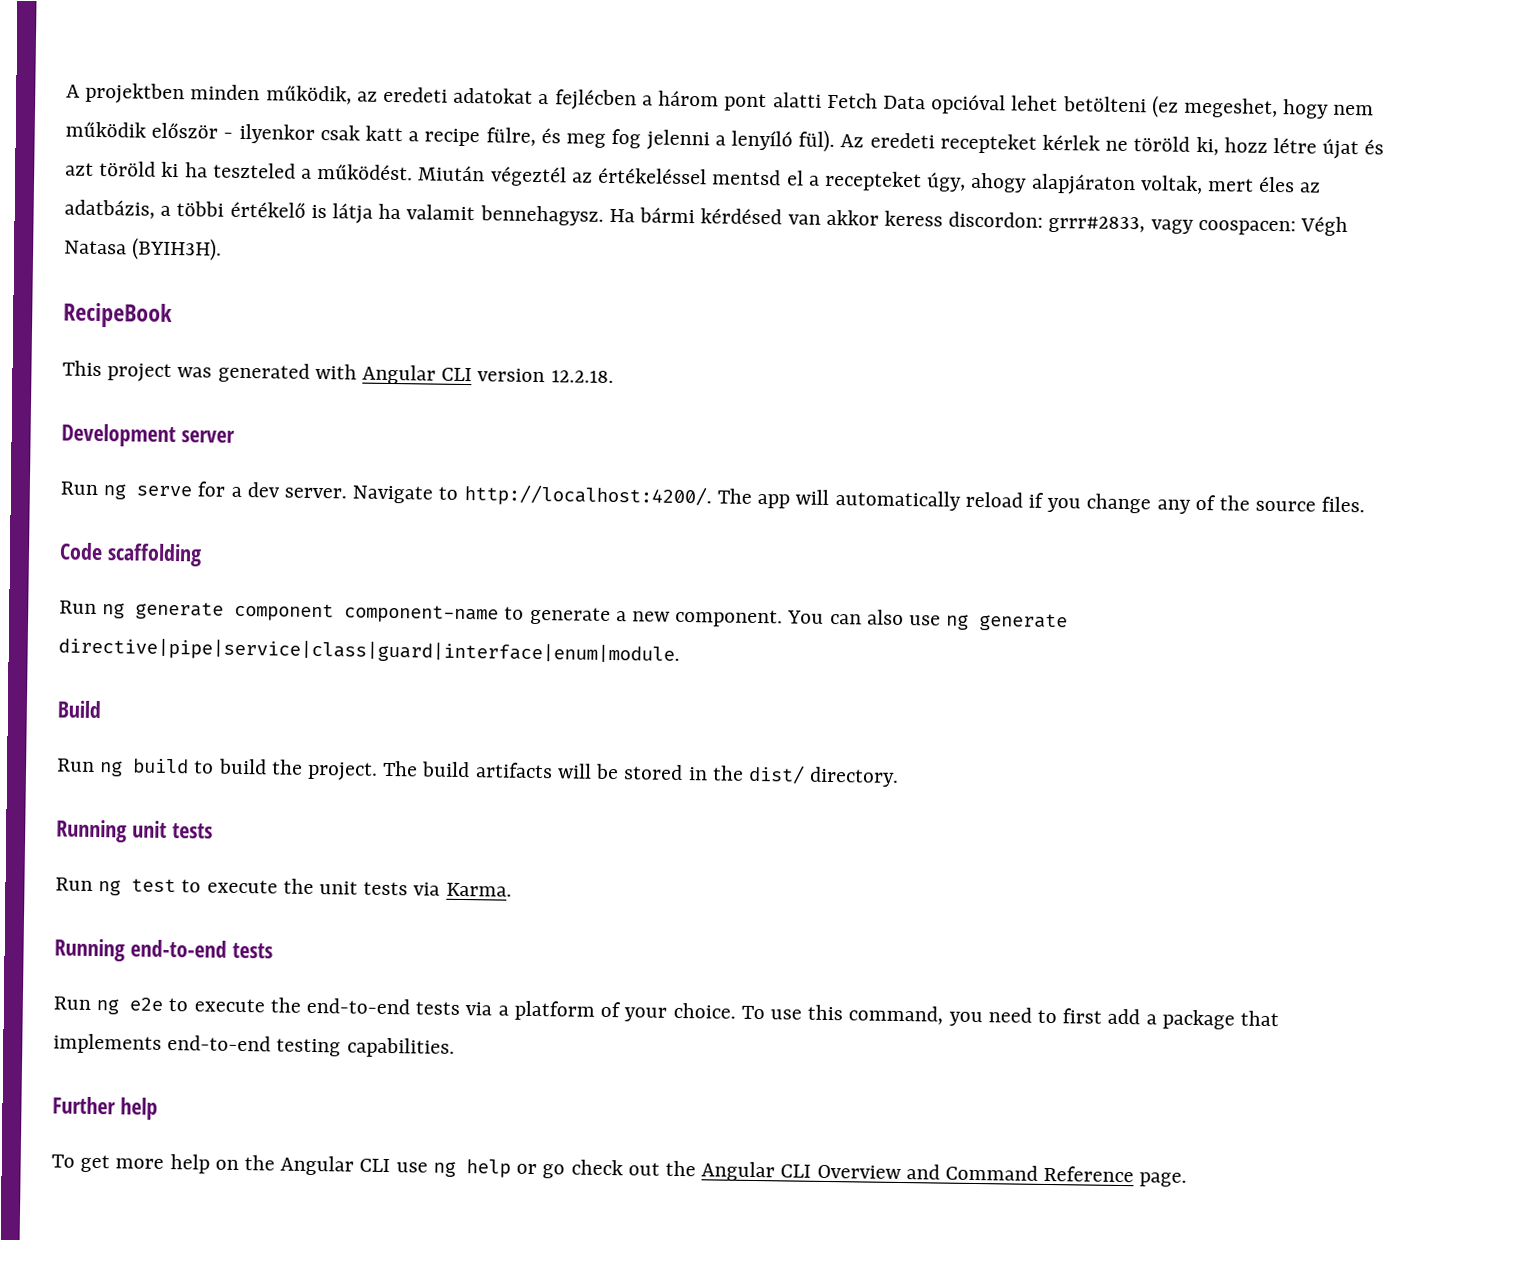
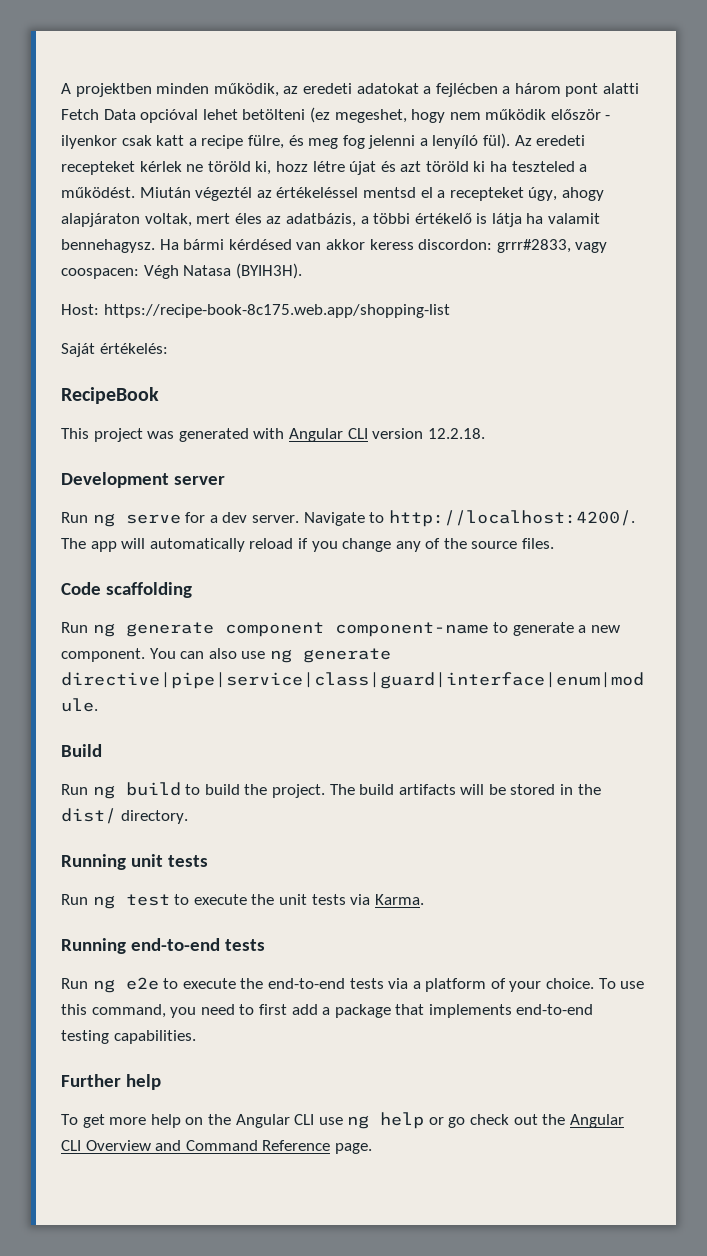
(223, 249) none -> [61,304,450,318] [61,343,168,357] // Host: https://recipe-book-8c175.web.app/shopping-list // Saját értékelés:

